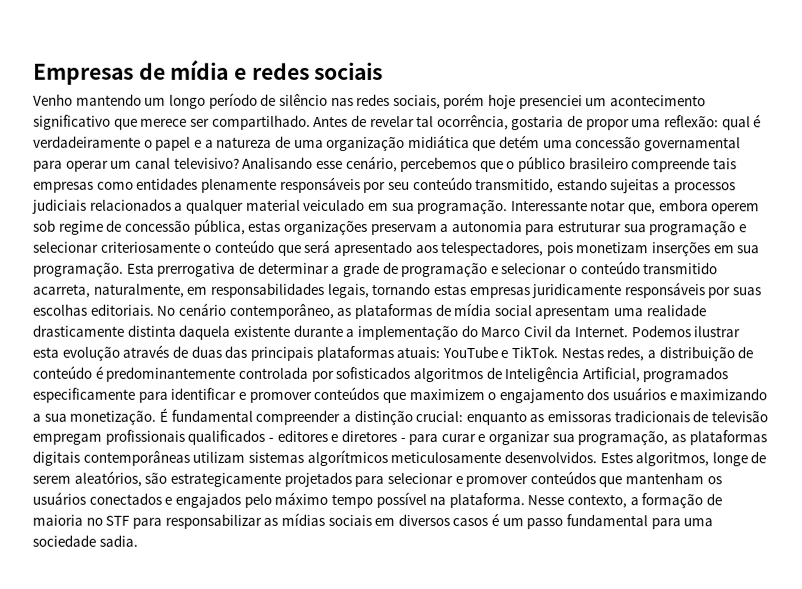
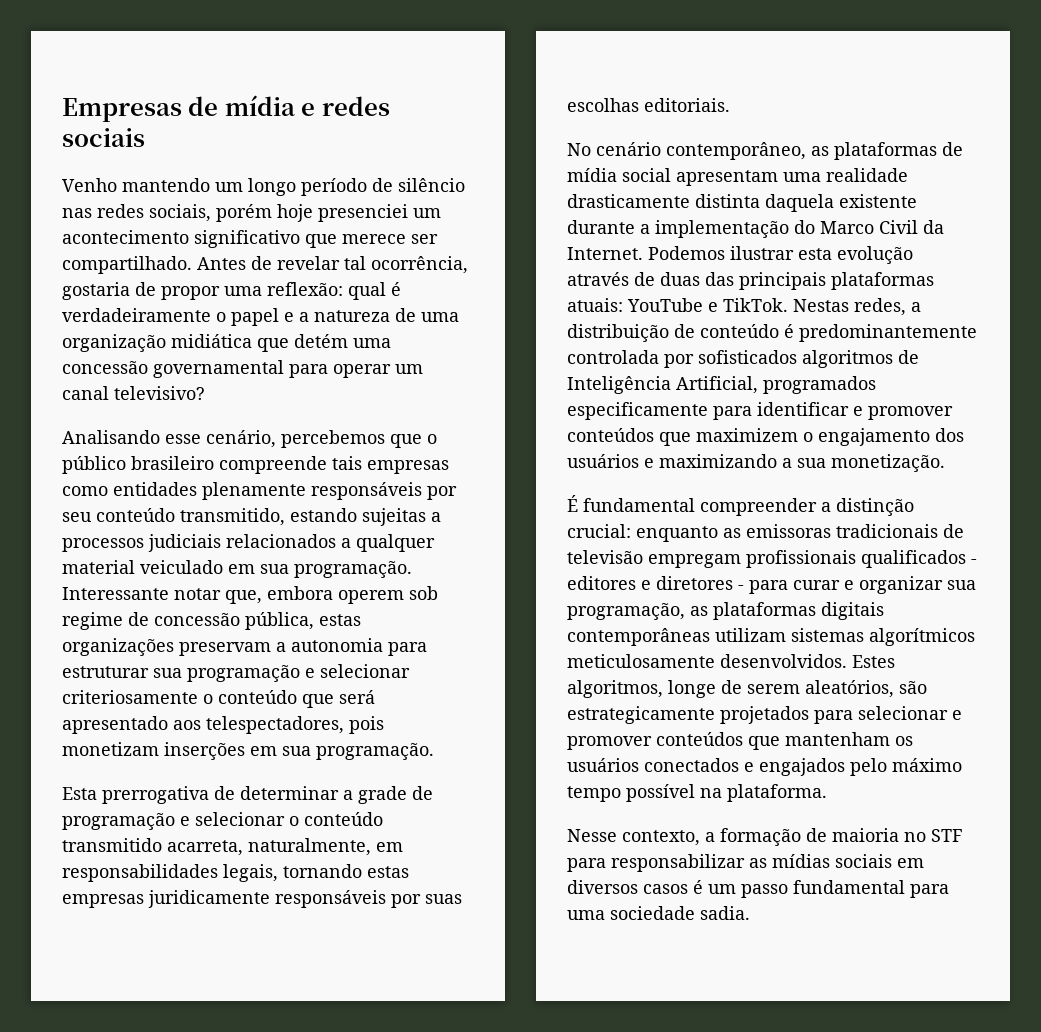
(240, 163) none -> (205, 393) //
(124, 269) none -> (434, 751) //
(154, 309) none -> (730, 105) //
(157, 417) none -> (945, 463) //
(525, 501) none -> (827, 793) //

